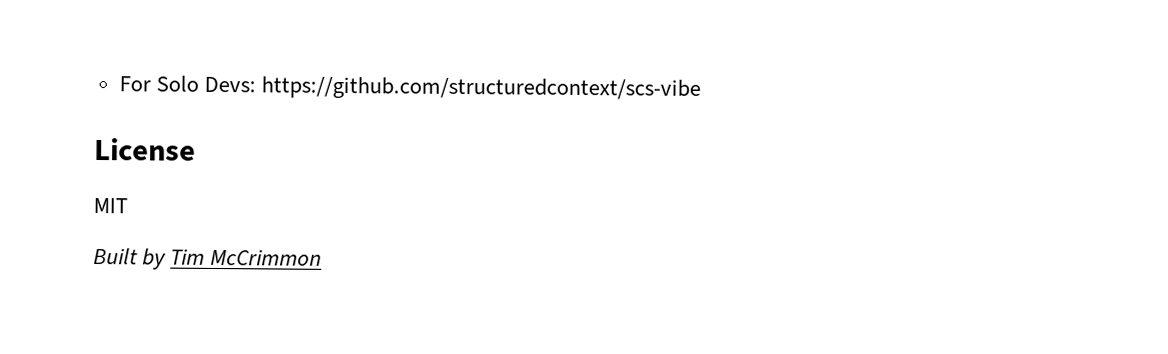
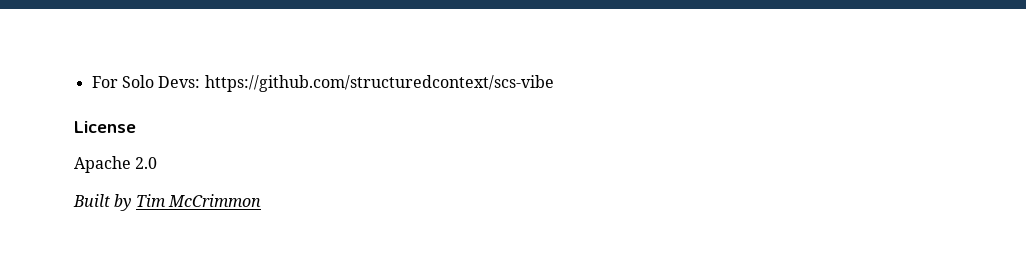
[93,197,128,214] MIT -> [74,156,158,173] Apache 2.0

